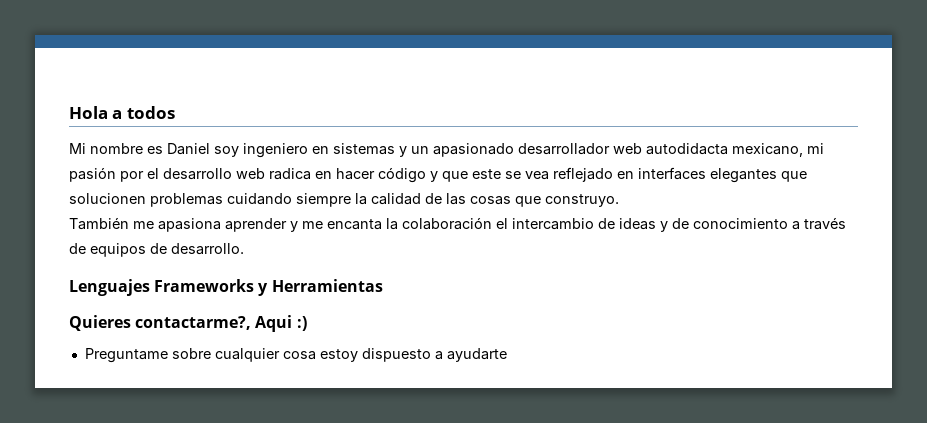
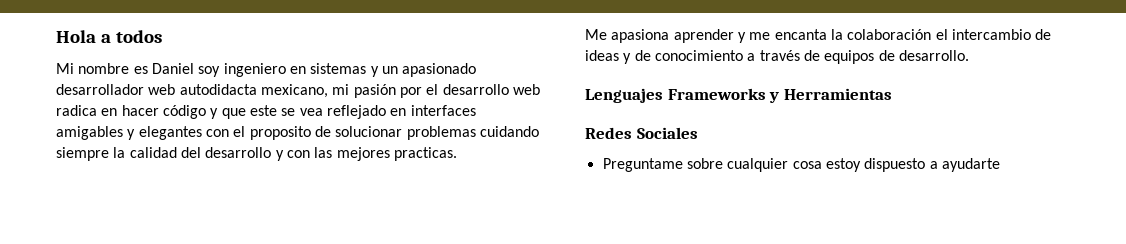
[710,168,807,183] [69,193,146,204] elegantes que solucionen -> [56,126,403,140] amigables y elegantes con el proposito de solucionar
[425,193,619,207] [69,217,154,230] de las cosas que construyo. // También me -> [180,147,457,161] [585,29,607,40] del desarrollo y con las mejores practicas. // Me
[69,315,307,332] Quieres contactarme?, Aqui :) -> [585,127,698,139] Redes Sociales

